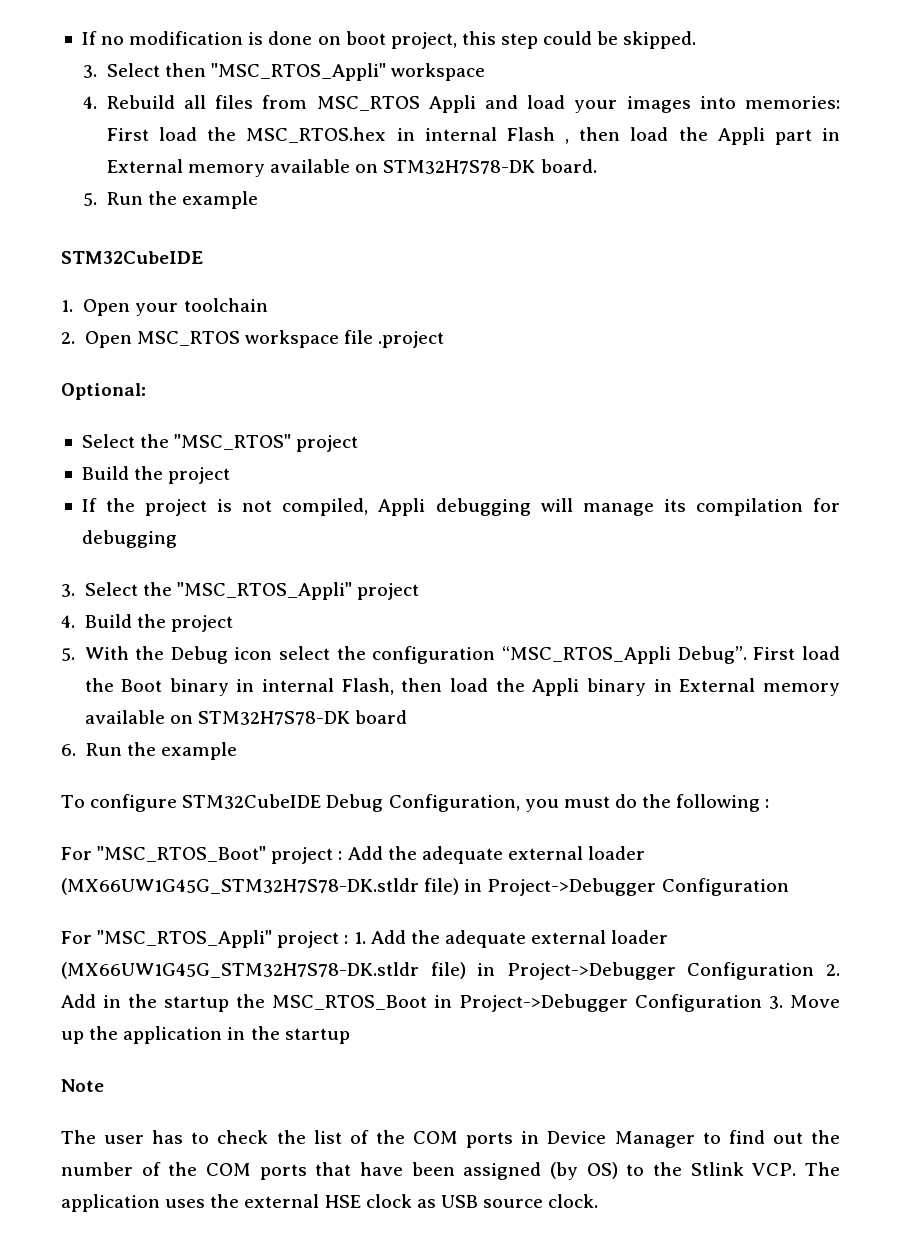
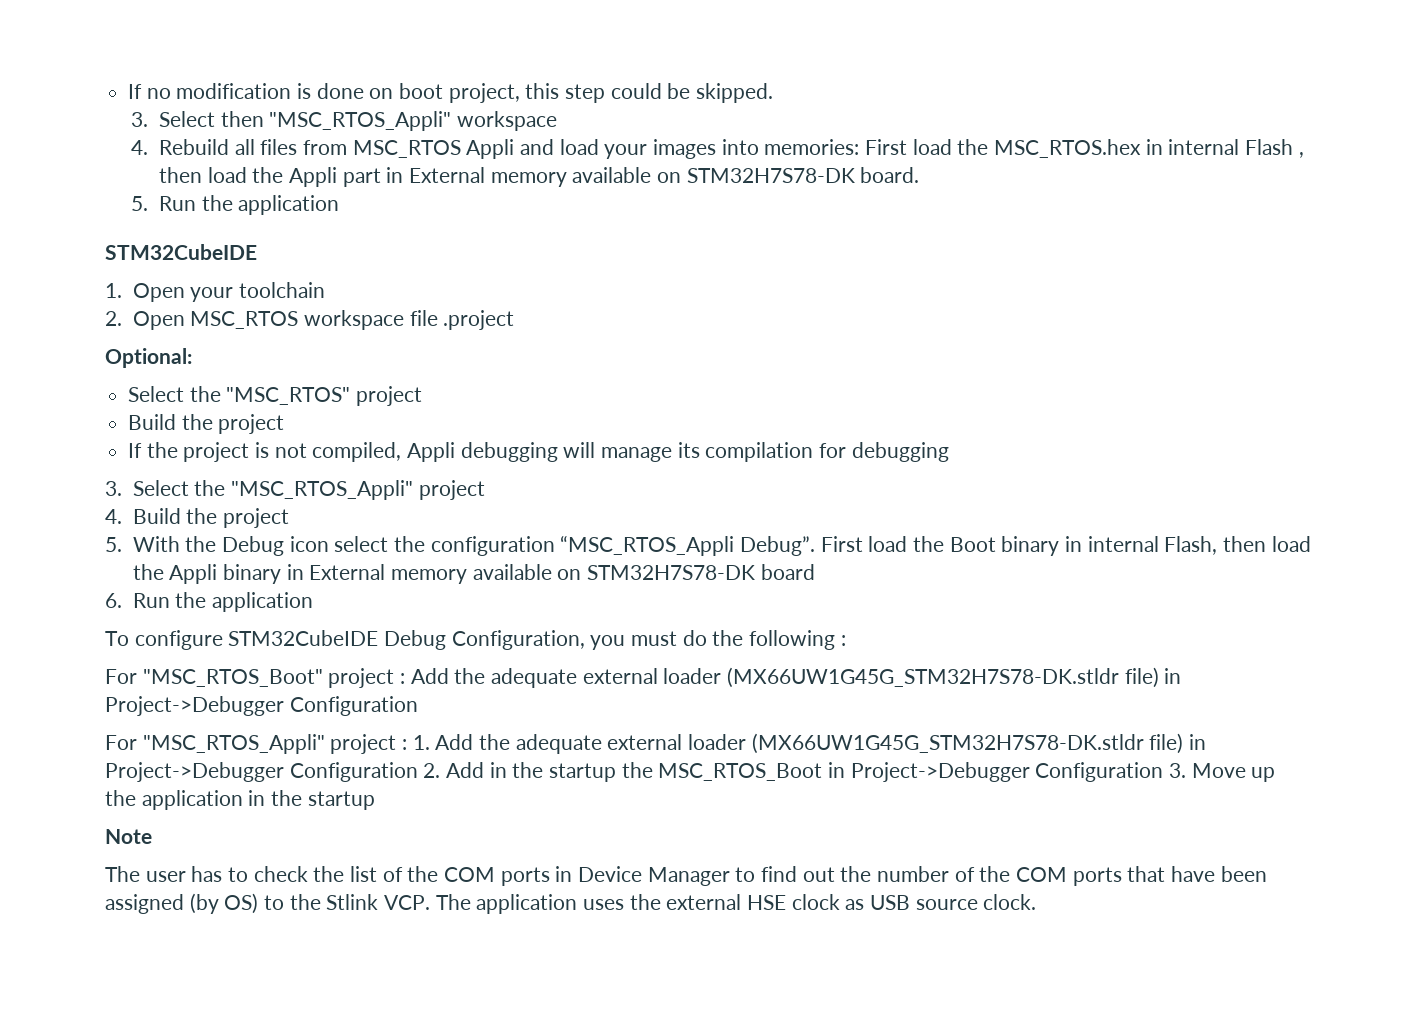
[182,191,259,209] example -> [238,195,340,215] application
[160,742,237,760] example -> [211,592,313,612] application

